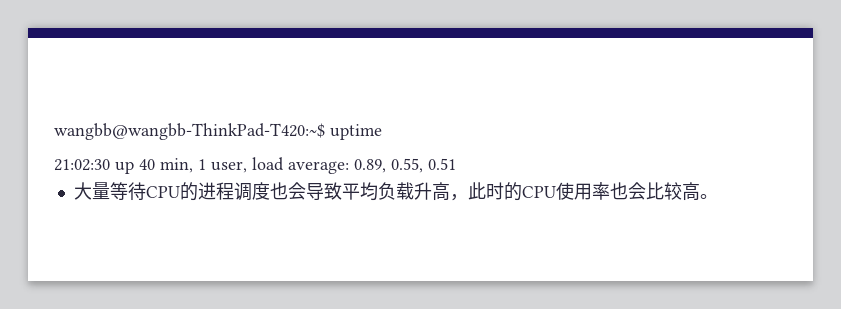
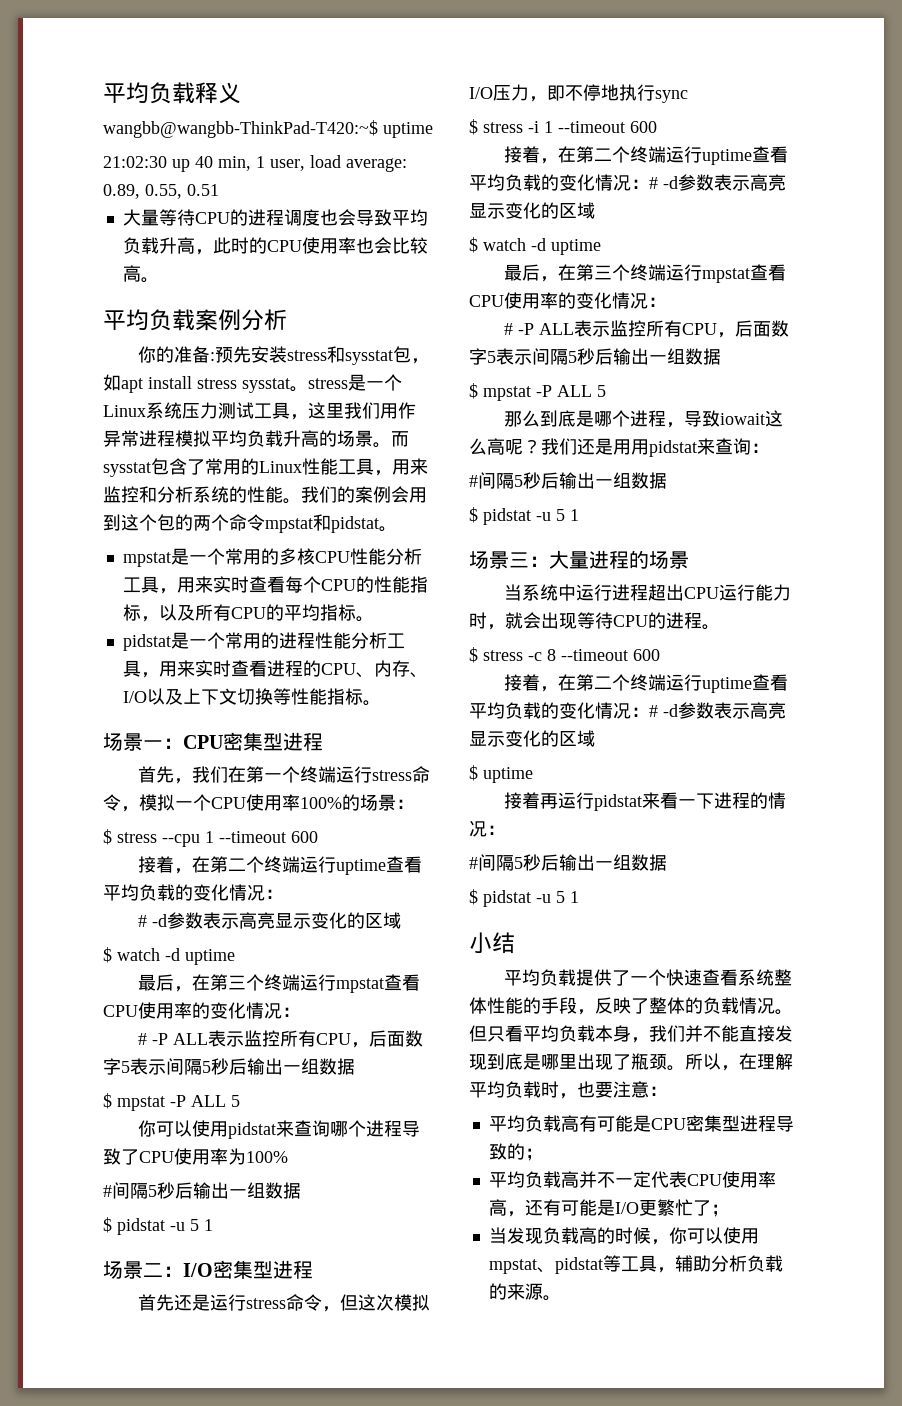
(54, 131) none -> [103,82,241,104] 平均负载释义 //
(718, 196) none -> [103,309,287,331] [137,346,429,365] [103,374,402,393] [103,402,416,420] [103,430,409,448] [103,458,428,477] [103,486,427,504] [103,514,397,533] [122,548,422,567] [122,576,428,594] [122,604,374,622] [122,632,405,651] [122,660,428,678] [122,688,381,706] [103,732,323,751] [137,766,430,784] [103,794,414,812] [103,829,318,847] [137,856,422,875] [103,884,283,901] [137,912,401,929] [103,947,235,965] [137,974,420,993] [103,1002,300,1019] [137,1030,423,1048] [103,1058,355,1075] [103,1093,240,1111] [137,1120,420,1139] [103,1148,288,1165] [103,1182,301,1199] [103,1217,213,1235] [103,1260,313,1279] [137,1294,430,1312] [469,84,688,103] [469,119,657,135] [503,146,788,165] [469,174,786,191] [469,202,595,219] [469,237,601,255] [503,264,786,283] [469,292,666,309] [503,320,789,338] [469,348,721,365] [469,383,606,401] [503,410,783,428] [469,438,769,457] [469,472,667,489] [469,507,579,525] [469,550,689,569] [503,584,791,601] [469,612,720,630] [469,647,660,663] [503,674,788,693] [469,702,786,719] [469,730,595,747] [469,765,533,783] [503,792,786,811] [469,820,505,837] [469,854,667,871] [469,889,579,907] [469,932,515,954] [503,969,792,986] [469,997,793,1015] [469,1025,793,1043] [469,1053,793,1071] [469,1081,667,1099] [488,1115,794,1132] [488,1143,543,1161] [488,1171,776,1188] [488,1199,729,1217] [488,1227,759,1245] [488,1255,783,1274] [488,1283,561,1301] // 平均负载案例分析 // 你的准备:预先安装stress和sysstat包，如apt install stress sysstat。stress是一个Linux系统压力测试工具，这里我们用作异常进程模拟平均负载升高的场景。而sysstat包含了常用的Linux性能工具，用来监控和分析系统的性能。我们的案例会用到这个包的两个命令mpstat和pidstat。 // mpstat是一个常用的多核CPU性能分析工具，用来实时查看每个CPU的性能指标，以及所有CPU的平均指标。 // pidstat是一个常用的进程性能分析工具，用来实时查看进程的CPU、内存、I/O以及上下文切换等性能指标。 // 场景一：CPU密集型进程 // 首先，我们在第一个终端运行stress命令，模拟一个CPU使用率100%的场景： // $ stress --cpu 1 --timeout 600 // 接着，在第二个终端运行uptime查看平均负载的变化情况： // # -d参数表示高亮显示变化的区域 // $ watch -d uptime // 最后，在第三个终端运行mpstat查看CPU使用率的变化情况： // # -P ALL表示监控所有CPU，后面数字5表示间隔5秒后输出一组数据 // $ mpstat -P ALL 5 // 你可以使用pidstat来查询哪个进程导致了CPU使用率为100% // #间隔5秒后输出一组数据 // $ pidstat -u 5 1 // 场景二：I/O密集型进程 // 首先还是运行stress命令，但这次模拟I/O压力，即不停地执行sync // $ stress -i 1 --timeout 600 // 接着，在第二个终端运行uptime查看平均负载的变化情况：# -d参数表示高亮显示变化的区域 // $ watch -d uptime // 最后，在第三个终端运行mpstat查看CPU使用率的变化情况： // # -P ALL表示监控所有CPU，后面数字5表示间隔5秒后输出一组数据 // $ mpstat -P ALL 5 // 那么到底是哪个进程，导致iowait这么高呢？我们还是用用pidstat来查询： // #间隔5秒后输出一组数据 // $ pidstat -u 5 1 // 场景三：大量进程的场景 // 当系统中运行进程超出CPU运行能力时，就会出现等待CPU的进程。 // $ stress -c 8 --timeout 600 // 接着，在第二个终端运行uptime查看平均负载的变化情况：# -d参数表示高亮显示变化的区域 // $ uptime // 接着再运行pidstat来看一下进程的情况： // #间隔5秒后输出一组数据 // $ pidstat -u 5 1 // 小结 // 平均负载提供了一个快速查看系统整体性能的手段，反映了整体的负载情况。但只看平均负载本身，我们并不能直接发现到底是哪里出现了瓶颈。所以，在理解平均负载时，也要注意： // 平均负载高有可能是CPU密集型进程导致的； // 平均负载高并不一定代表CPU使用率高，还有可能是I/O更繁忙了； // 当发现负载高的时候，你可以使用mpstat、pidstat等工具，辅助分析负载的来源。

